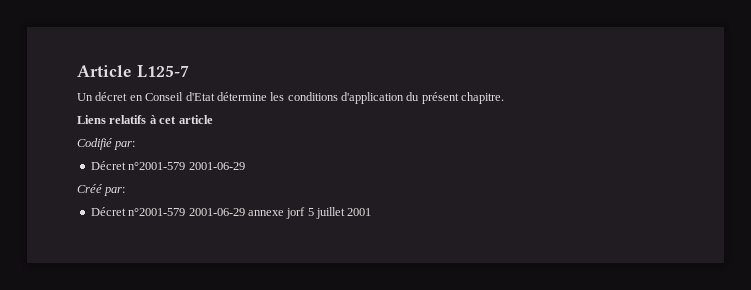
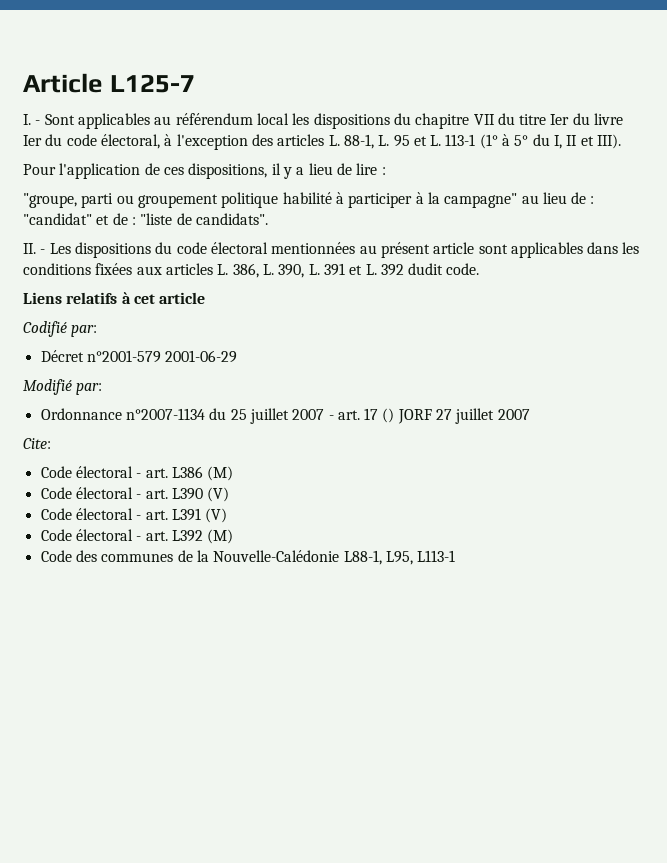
[77,92,505,104] Un décret en Conseil d'Etat détermine les conditions d'application du présent chapitre. -> [23,113,624,129] [23,134,622,150] [23,163,386,179] [23,192,595,208] [23,213,268,225] [23,242,640,258] [23,263,480,278] I. - Sont applicables au référendum local les dispositions du chapitre VII du titre Ier du livre Ier du code électoral, à l'exception des articles L. 88-1, L. 95 et L. 113-1 (1° à 5° du I, II et III). // Pour l'application de ces dispositions, il y a lieu de lire : // "groupe, parti ou groupement politique habilité à participer à la campagne" au lieu de : "candidat" et de : "liste de candidats". // II. - Les dispositions du code électoral mentionnées au présent article sont applicables dans les conditions fixées aux articles L. 386, L. 390, L. 391 et L. 392 dudit code.
[77,184,126,196] [90,207,372,219] Créé par: // Décret n°2001-579 2001-06-29 annexe jorf 5 juillet 2001 -> [23,379,103,395] [40,408,530,424] [23,438,51,449] [40,466,234,481] [40,487,230,502] [40,508,228,523] [40,529,234,544] [40,550,456,565] Modifié par: // Ordonnance n°2007-1134 du 25 juillet 2007 - art. 17 () JORF 27 juillet 2007 // Cite: // Code électoral - art. L386 (M) // Code électoral - art. L390 (V) // Code électoral - art. L391 (V) // Code électoral - art. L392 (M) // Code des communes de la Nouvelle-Calédonie L88-1, L95, L113-1

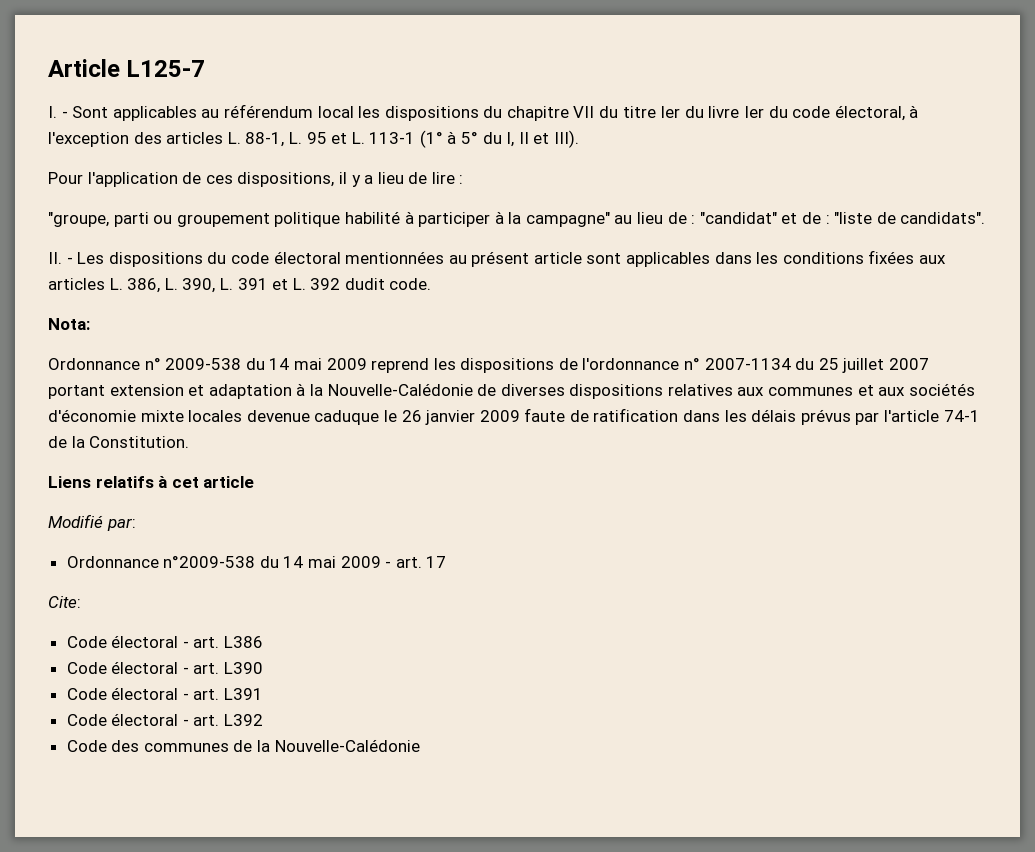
(480, 269) none -> [48,318,90,330] [48,357,930,373] [48,383,975,399] [48,408,980,425] [48,436,190,448] // Nota: // Ordonnance n° 2009-538 du 14 mai 2009 reprend les dispositions de l'ordonnance n° 2007-1134 du 25 juillet 2007 portant extension et adaptation à la Nouvelle-Calédonie de diverses dispositions relatives aux communes et aux sociétés d'économie mixte locales devenue caduque le 26 janvier 2009 faute de ratification dans les délais prévus par l'article 74-1 de la Constitution.
[23,321,98,337] [40,350,238,363] [23,379,103,395] [40,408,530,424] Codifié par: // Décret n°2001-579 2001-06-29 // Modifié par: // Ordonnance n°2007-1134 du 25 juillet 2007 - art. 17 () JORF 27 juillet 2007 -> [48,514,136,531] [66,555,447,568] Modifié par: // Ordonnance n°2009-538 du 14 mai 2009 - art. 17
[207,466,234,481] (M) -> (264, 642) none
[207,487,230,502] (V) -> (264, 668) none
[205,508,228,523] (V) -> (264, 694) none
[207,529,234,544] (M) -> (264, 720) none
[343,550,456,565] L88-1, L95, L113-1 -> (420, 745) none

